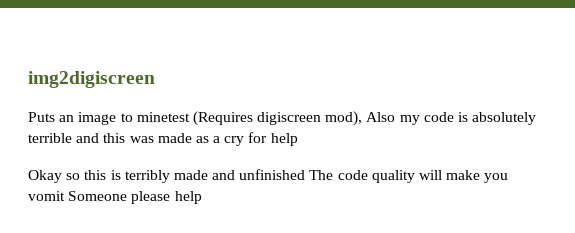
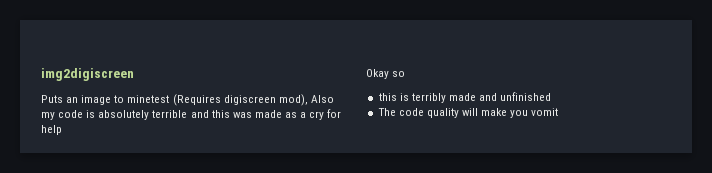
(81, 176) none -> (406, 74) //
(306, 174) none -> (552, 96) //
[68,191,202,204] Someone please help -> (559, 112) none

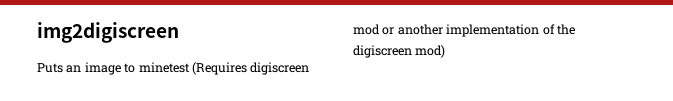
[278,94,334,106] [41,109,342,120] [41,125,62,135] [366,69,406,79] [378,92,552,103] [377,108,559,118] mod), Also my code is absolutely terrible and this was made as a cry for help // Okay so // this is terribly made and unfinished // The code quality will make you vomit -> [353,24,575,37] [353,45,446,58] mod or another implementation of the digiscreen mod)

